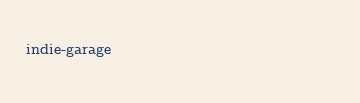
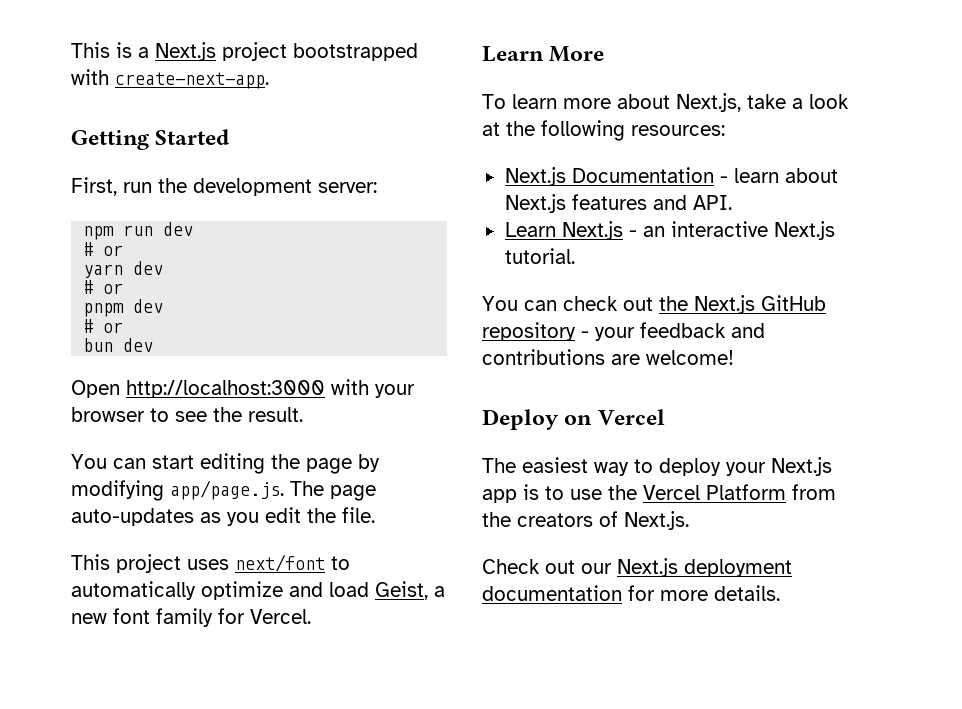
[26,44,111,57] indie-garage -> [71,42,418,61] [71,69,269,89] [71,129,230,150] [71,177,377,196] [83,222,194,240] [83,242,124,256] [83,261,164,278] [83,280,124,294] [83,299,164,317] [83,319,124,333] [83,338,154,352] [71,379,415,398] [71,407,303,422] [71,453,380,474] [71,480,376,501] [71,507,375,526] [71,554,350,573] [71,581,445,600] [71,608,311,627] [482,46,605,62] [482,93,849,112] [482,120,725,141] [504,167,838,186] [504,194,732,213] [504,221,835,240] [504,248,575,264] [482,295,826,314] [482,322,765,341] [482,349,734,365] [482,409,665,430] [482,457,832,476] [482,484,836,503] [482,511,689,530] [482,558,792,577] [482,585,780,601] This is a Next.js project bootstrapped with create-next-app. // Getting Started // First, run the development server: // npm run dev // # or // yarn dev // # or // pnpm dev // # or // bun dev // Open http://localhost:3000 with your browser to see the result. // You can start editing the page by modifying app/page.js. The page auto-updates as you edit the file. // This project uses next/font to automatically optimize and load Geist, a new font family for Vercel. // Learn More // To learn more about Next.js, take a look at the following resources: // Next.js Documentation - learn about Next.js features and API. // Learn Next.js - an interactive Next.js tutorial. // You can check out the Next.js GitHub repository - your feedback and contributions are welcome! // Deploy on Vercel // The easiest way to deploy your Next.js app is to use the Vercel Platform from the creators of Next.js. // Check out our Next.js deployment documentation for more details.

